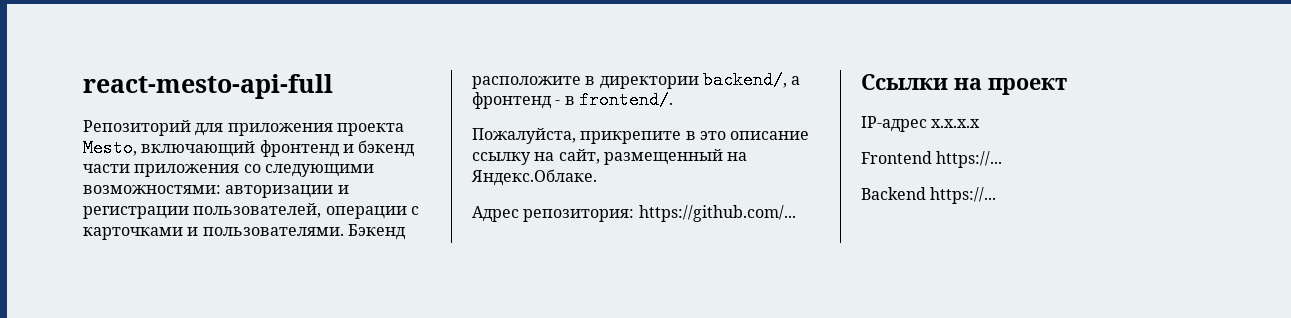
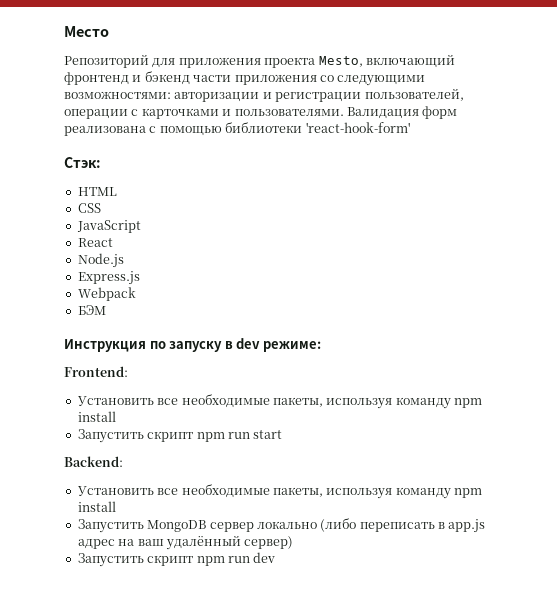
[83,74,333,99] react-mesto-api-full -> [64,26,109,37] Место
[347,224,405,240] [472,71,801,89] [472,91,673,109] [472,128,810,144] [472,149,748,165] [471,169,597,186] [472,205,796,222] [861,74,1067,95] [861,116,981,132] [861,151,1003,168] [861,187,997,204] Бэкенд расположите в директории backend/, а фронтенд - в frontend/. // Пожалуйста, прикрепите в это описание ссылку на сайт, размещенный на Яндекс.Облаке. // Адрес репозитория: https://github.com/... // Ссылки на проект // IP-адрес x.x.x.x // Frontend https://... // Backend https://... -> [346,106,458,119] [64,122,410,136] [64,157,101,168] [77,187,117,196] [77,203,101,213] [76,220,141,233] [77,238,113,247] [77,253,124,268] [77,271,140,285] [77,287,136,301] [77,305,106,315] [64,338,321,352] [64,366,128,377] [76,394,482,409] [77,411,116,422] [77,429,283,443] [64,456,123,467] [76,484,482,499] [77,501,116,512] [77,518,486,533] [77,535,294,550] [77,552,276,567] Валидация форм реализована с помощью библиотеки 'react-hook-form' // Стэк: // HTML // CSS // JavaScript // React // Node.js // Express.js // Webpack // БЭМ // Инструкция по запуску в dev режиме: // Frontend: // Установить все необходимые пакеты, используя команду npm install // Запустить скрипт npm run start // Backend: // Установить все необходимые пакеты, используя команду npm install // Запустить MongoDB сервер локально (либо переписать в app.js адрес на ваш удалённый сервер) // Запустить скрипт npm run dev

